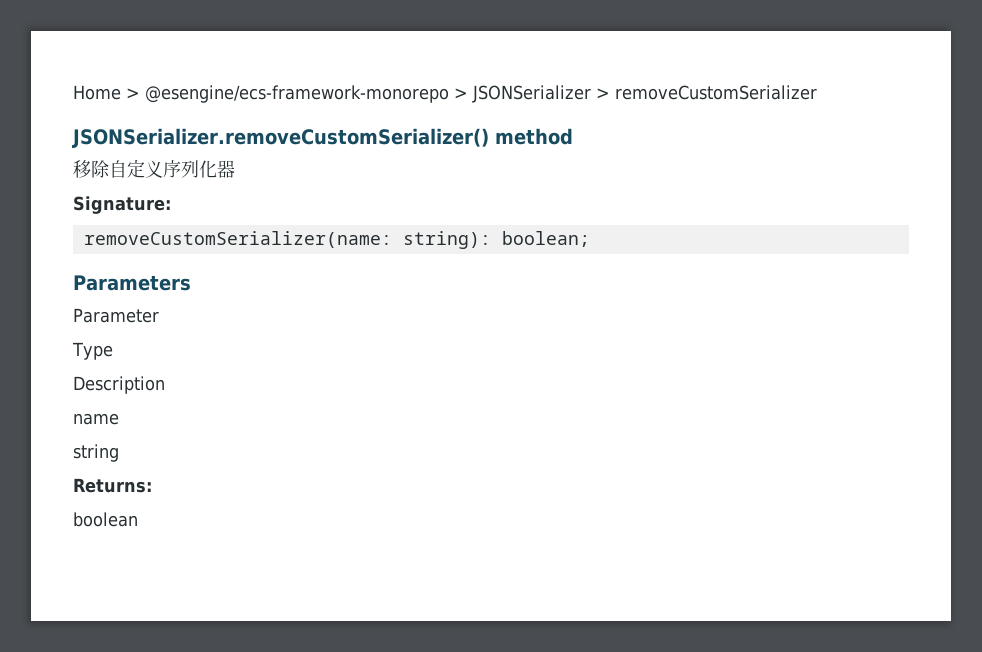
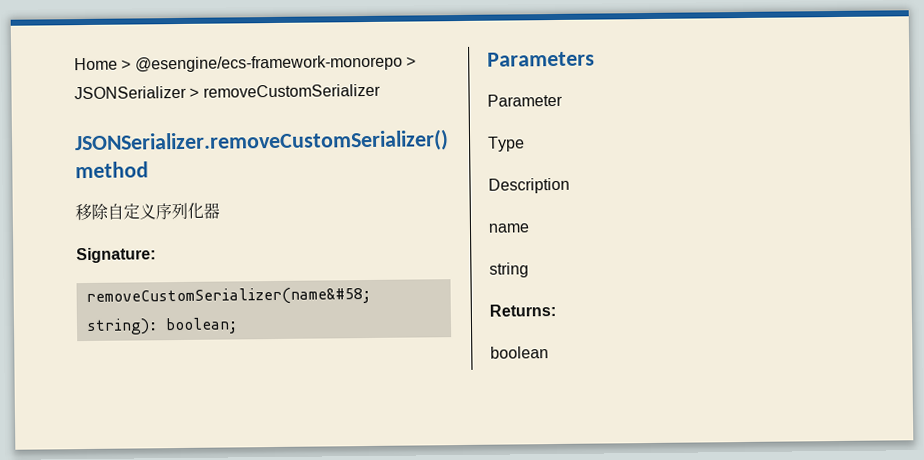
[83,231,392,248] removeCustomSerializer(name: -> [85,286,371,307] removeCustomSerializer(name&#58;

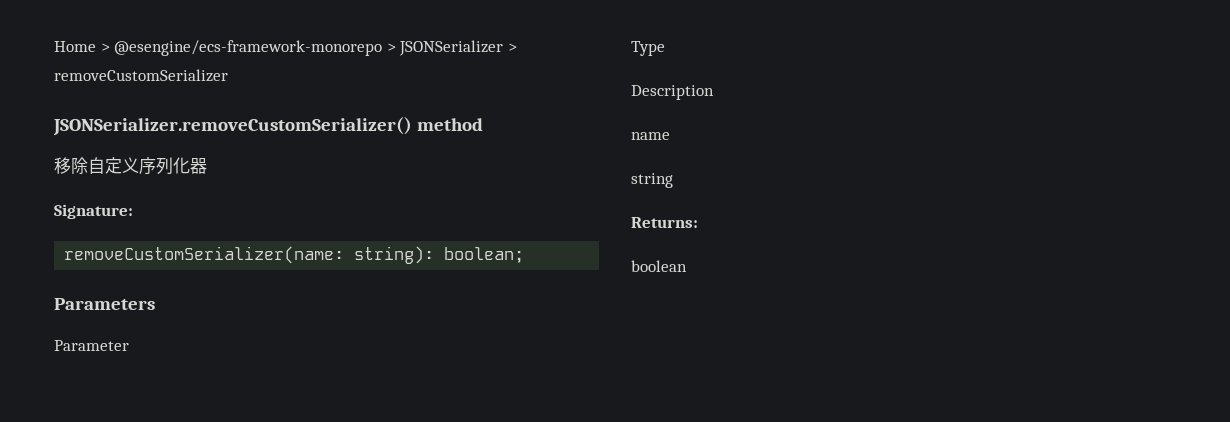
[85,286,371,307] removeCustomSerializer(name&#58; -> [64,246,345,264] removeCustomSerializer(name:

